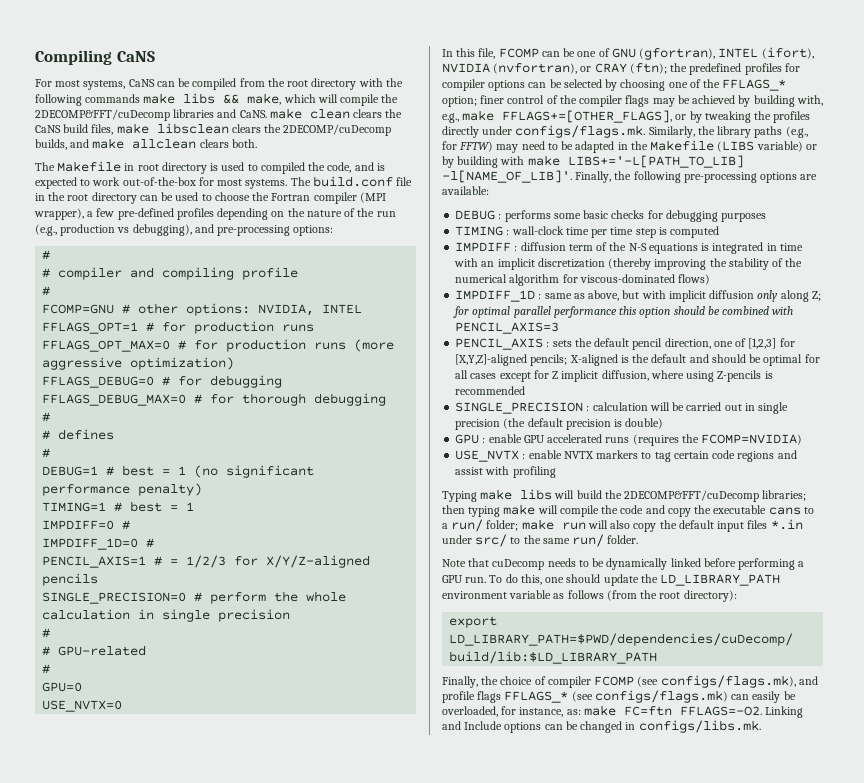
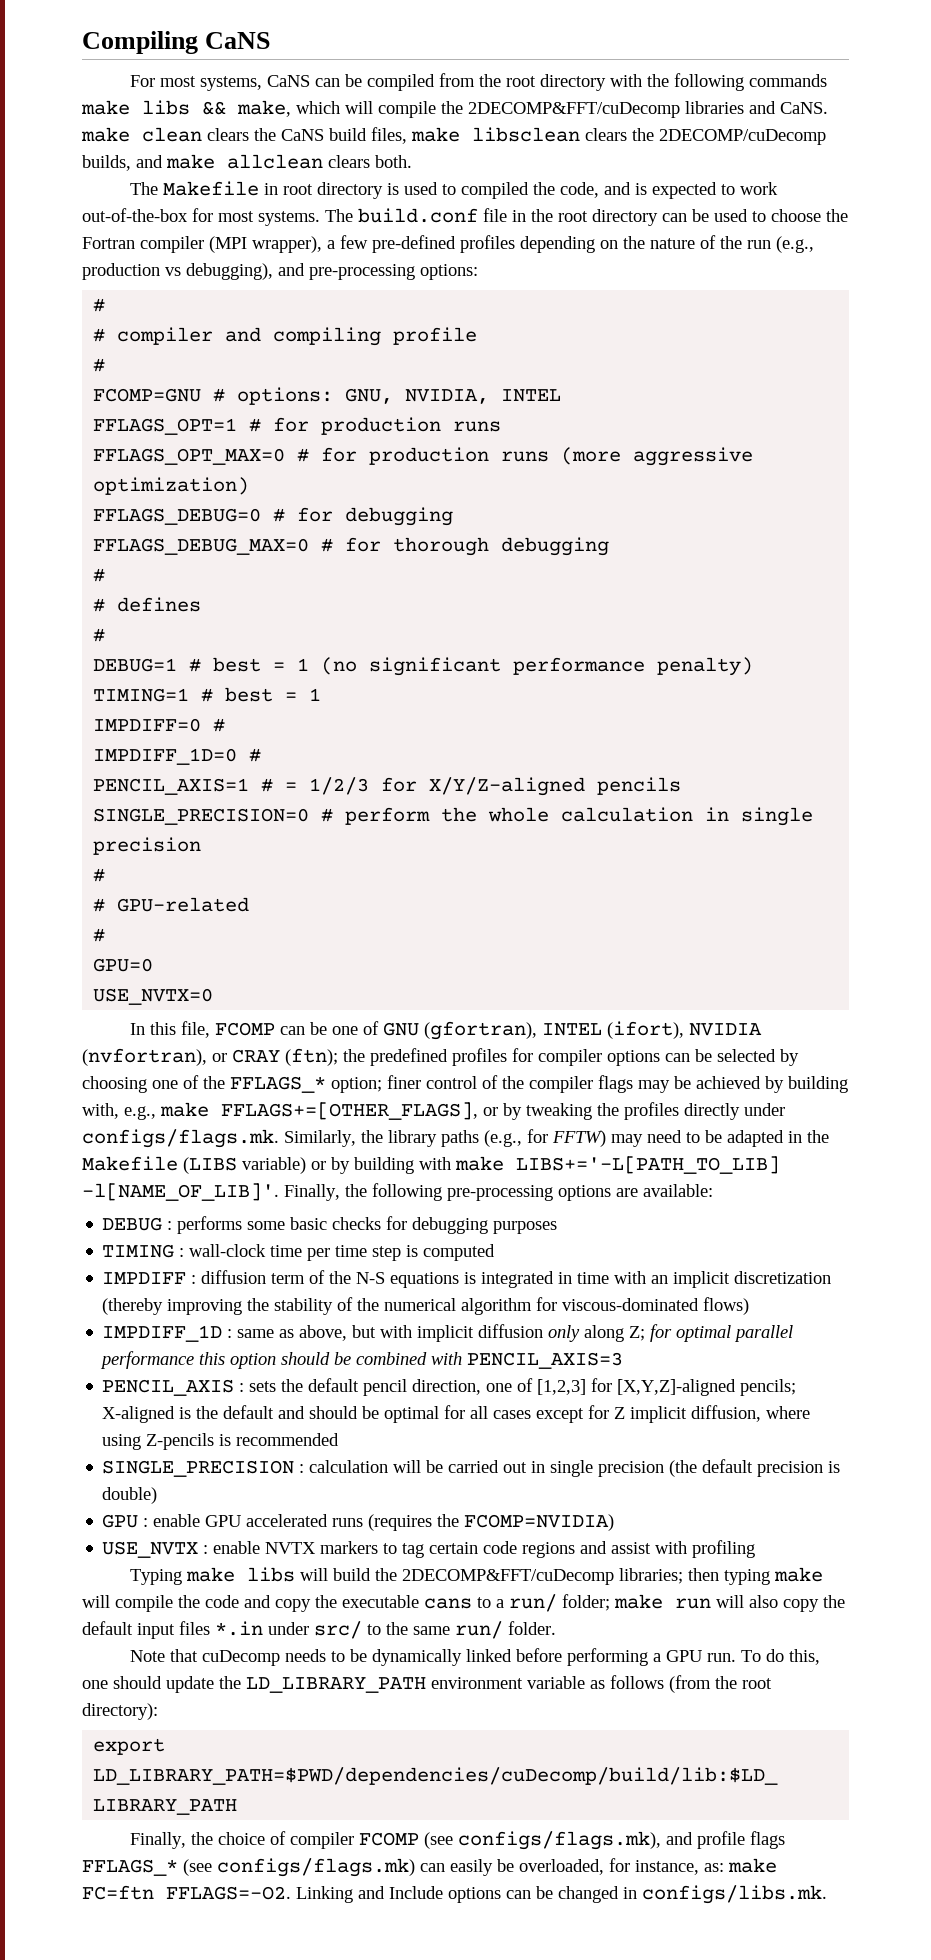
[138,303,251,316] other options: -> [237,387,394,405] options: GNU,

